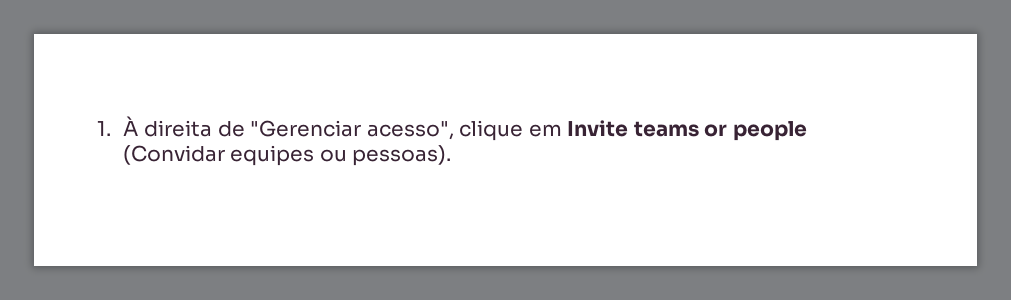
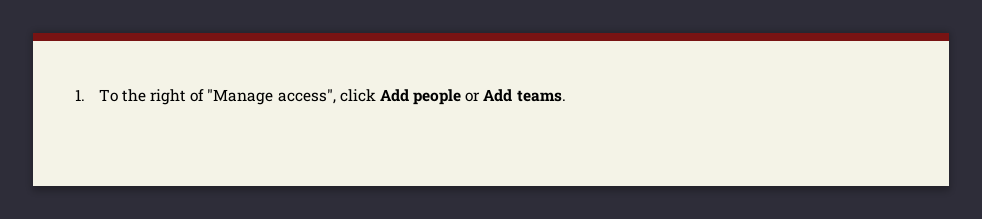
[122,116,807,141] [122,145,452,166] À direita de "Gerenciar acesso", clique em Invite teams or people (Convidar equipes ou pessoas). -> [98,89,566,105] To the right of "Manage access", click Add people or Add teams.

